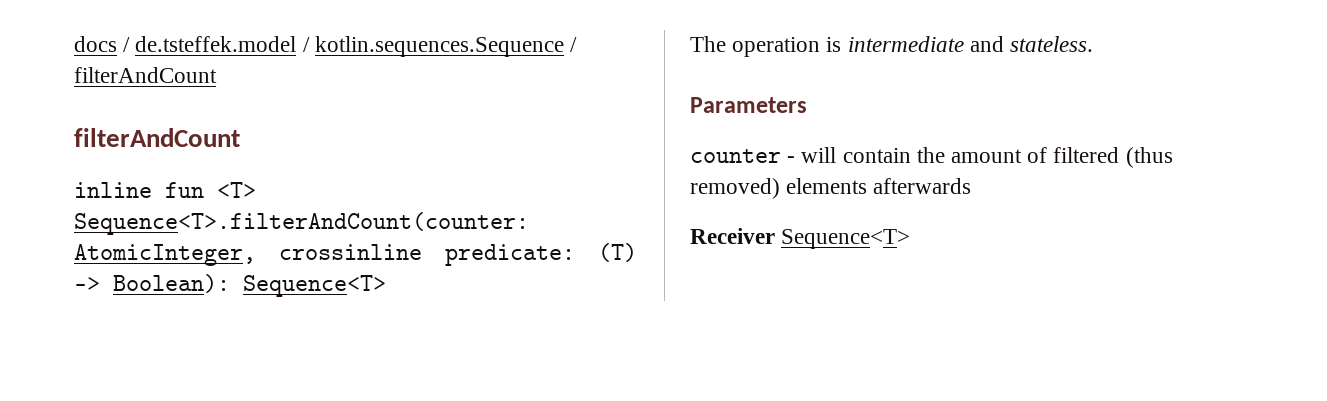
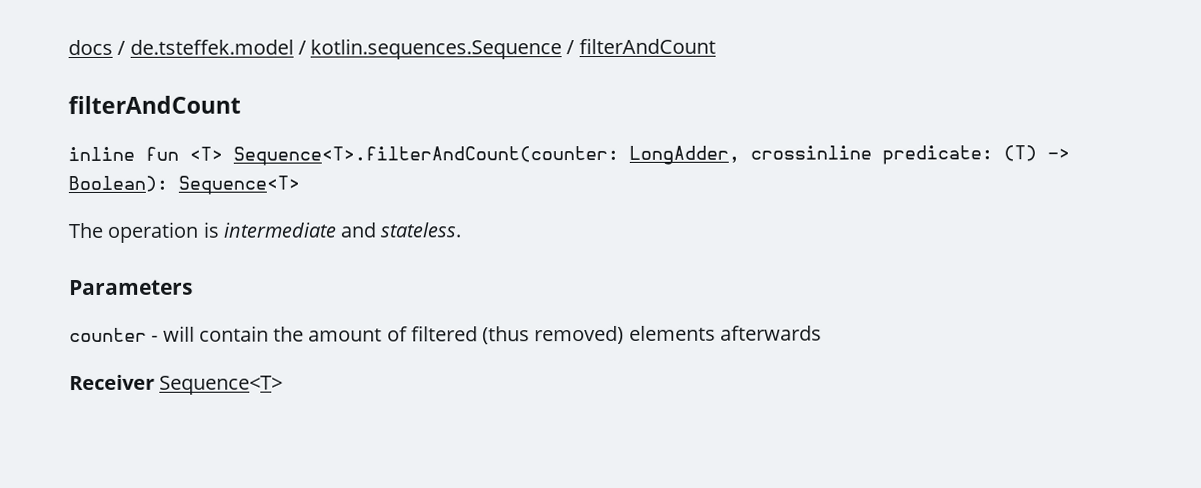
[74,244,256,266] AtomicInteger, -> [629,145,740,165] LongAdder,

